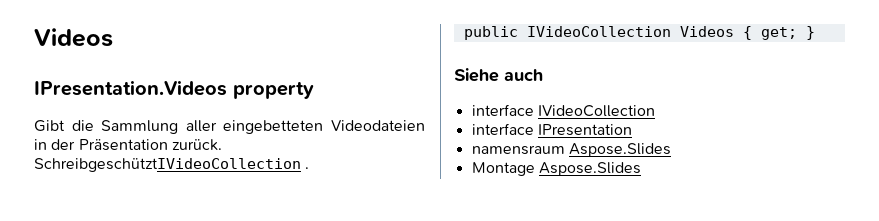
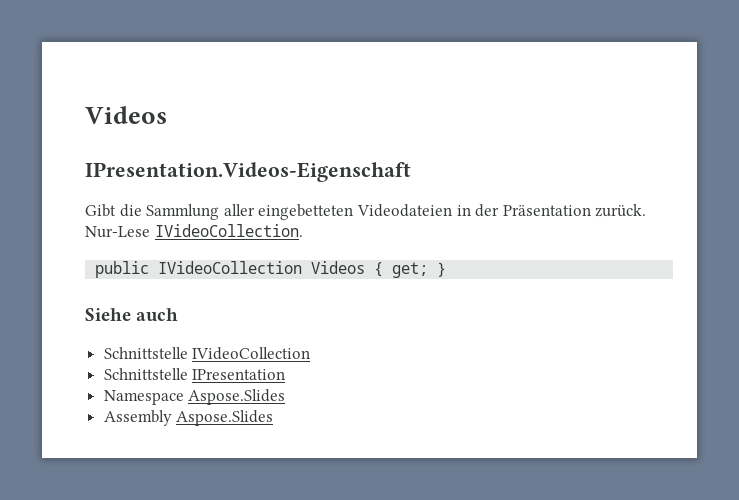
[34,80,314,99] IPresentation.Videos property -> [85,162,411,182] IPresentation.Videos-Eigenschaft
[34,158,310,172] SchreibgeschütztIVideoCollection . -> [85,224,303,238] Nur-Lese IVideoCollection.
[471,104,534,116] interface -> [103,347,188,359] Schnittstelle
[471,123,534,135] interface -> [103,368,188,380] Schnittstelle
[471,145,565,155] namensraum -> [103,390,184,405] Namespace
[471,162,535,176] Montage -> [103,410,172,426] Assembly

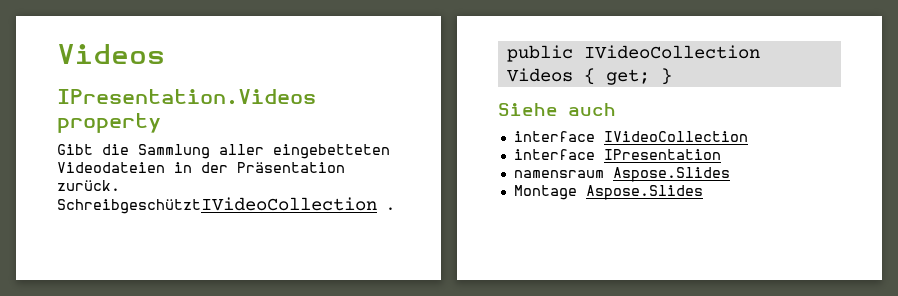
[85,162,411,182] IPresentation.Videos-Eigenschaft -> [57,89,316,105] [57,113,161,133] IPresentation.Videos property
[85,224,303,238] Nur-Lese IVideoCollection. -> [57,197,395,214] SchreibgeschütztIVideoCollection .
[103,347,188,359] Schnittstelle -> [513,131,595,142] interface
[103,368,188,380] Schnittstelle -> [513,149,595,160] interface
[103,390,184,405] Namespace -> [513,170,604,178] namensraum
[103,410,172,426] Assembly -> [513,185,577,200] Montage

